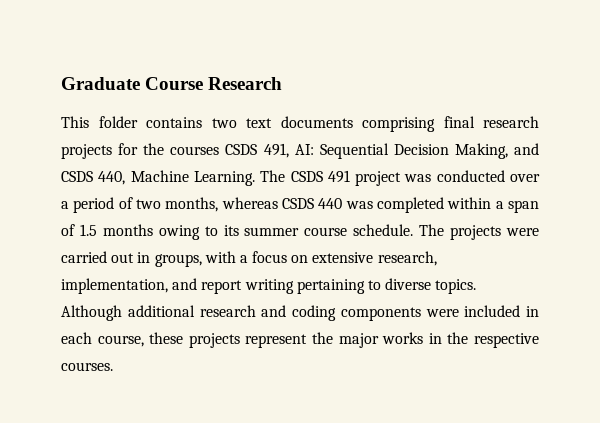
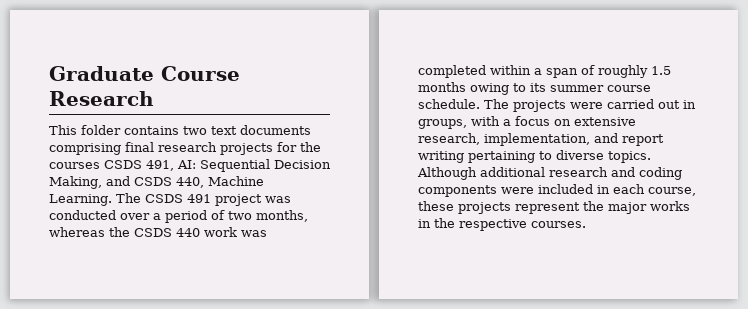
(278, 203) none -> [109,227,130,237] the
(343, 203) none -> [204,227,237,237] work
(75, 230) none -> [598,65,648,78] roughly

